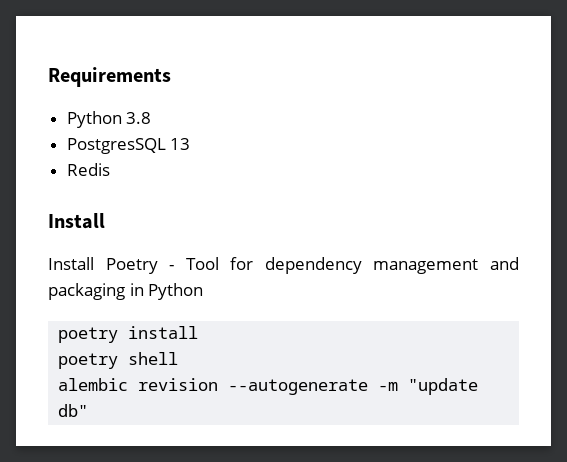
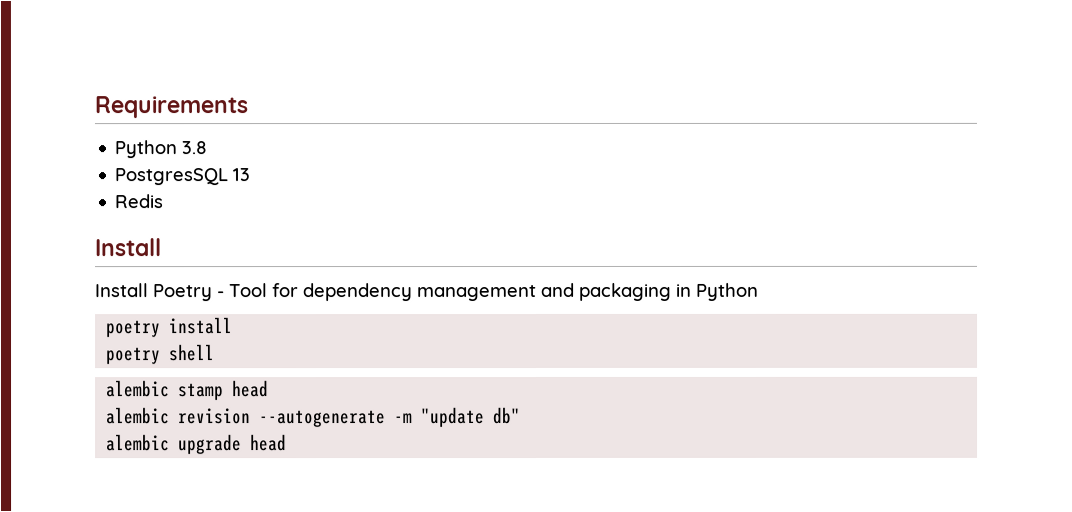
(179, 358) none -> [106,380,270,401] // alembic stamp head
(89, 410) none -> [106,434,288,455] // alembic upgrade head

